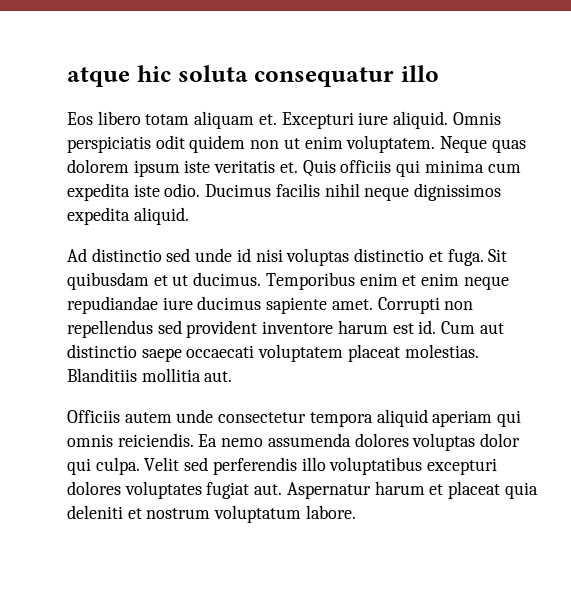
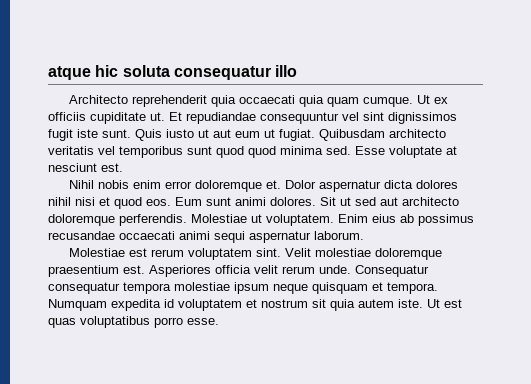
[67,111,501,129] [67,135,526,153] [67,159,521,177] [67,183,502,201] [67,207,189,225] [67,248,508,266] [67,272,509,290] [67,296,474,314] [67,320,504,338] [67,344,479,362] [67,368,233,382] [67,409,522,427] [67,433,521,451] [67,457,498,475] [67,481,538,499] [67,505,356,523] Eos libero totam aliquam et. Excepturi iure aliquid. Omnis perspiciatis odit quidem non ut enim voluptatem. Neque quas dolorem ipsum iste veritatis et. Quis officiis qui minima cum expedita iste odio. Ducimus facilis nihil neque dignissimos expedita aliquid. // Ad distinctio sed unde id nisi voluptas distinctio et fuga. Sit quibusdam et ut ducimus. Temporibus enim et enim neque repudiandae iure ducimus sapiente amet. Corrupti non repellendus sed provident inventore harum est id. Cum aut distinctio saepe occaecati voluptatem placeat molestias. Blanditiis mollitia aut. // Officiis autem unde consectetur tempora aliquid aperiam qui omnis reiciendis. Ea nemo assumenda dolores voluptas dolor qui culpa. Velit sed perferendis illo voluptatibus excepturi dolores voluptates fugiat aut. Aspernatur harum et placeat quia deleniti et nostrum voluptatum labore. -> [68,95,448,107] [48,112,457,124] [48,129,446,141] [48,146,457,158] [48,163,123,172] [68,180,458,192] [48,197,459,209] [48,214,474,226] [48,231,364,243] [68,248,442,260] [48,265,429,277] [48,282,438,294] [48,299,462,311] [48,316,219,328] Architecto reprehenderit quia occaecati quia quam cumque. Ut ex officiis cupiditate ut. Et repudiandae consequuntur vel sint dignissimos fugit iste sunt. Quis iusto ut aut eum ut fugiat. Quibusdam architecto veritatis vel temporibus sunt quod quod minima sed. Esse voluptate at nesciunt est. // Nihil nobis enim error doloremque et. Dolor aspernatur dicta dolores nihil nisi et quod eos. Eum sunt animi dolores. Sit ut sed aut architecto doloremque perferendis. Molestiae ut voluptatem. Enim eius ab possimus recusandae occaecati animi sequi aspernatur laborum. // Molestiae est rerum voluptatem sint. Velit molestiae doloremque praesentium est. Asperiores officia velit rerum unde. Consequatur consequatur tempora molestiae ipsum neque quisquam et tempora. Numquam expedita id voluptatem et nostrum sit quia autem iste. Ut est quas voluptatibus porro esse.

